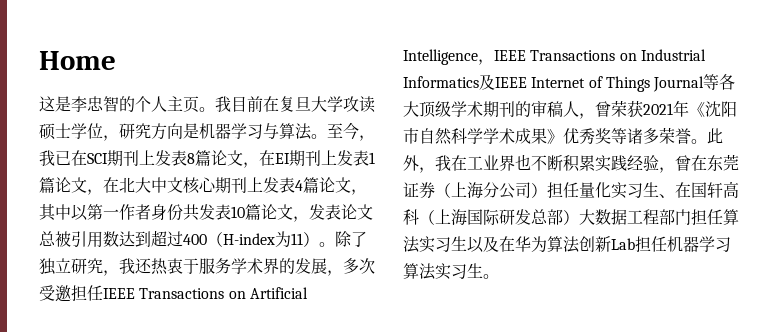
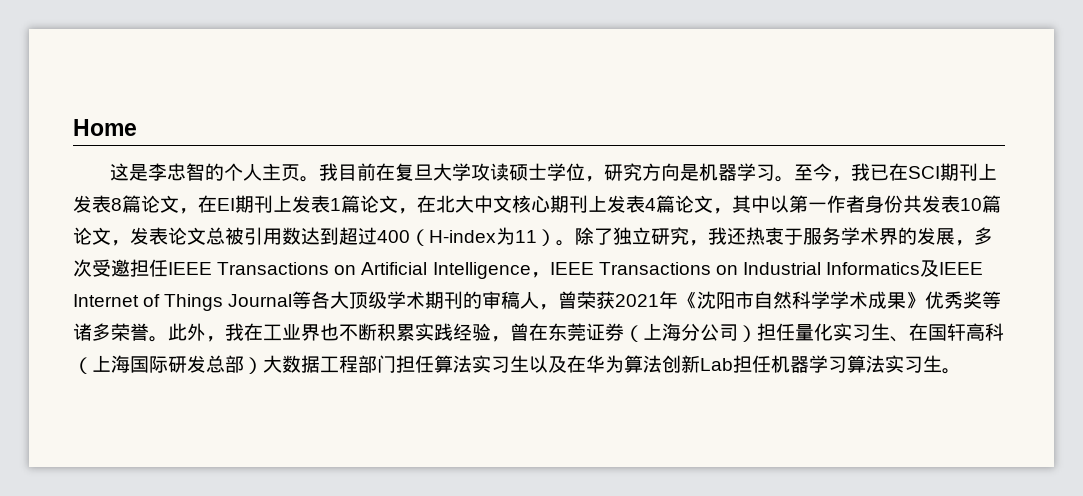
[263,123,312,140] 与算法 -> (776, 172) none

